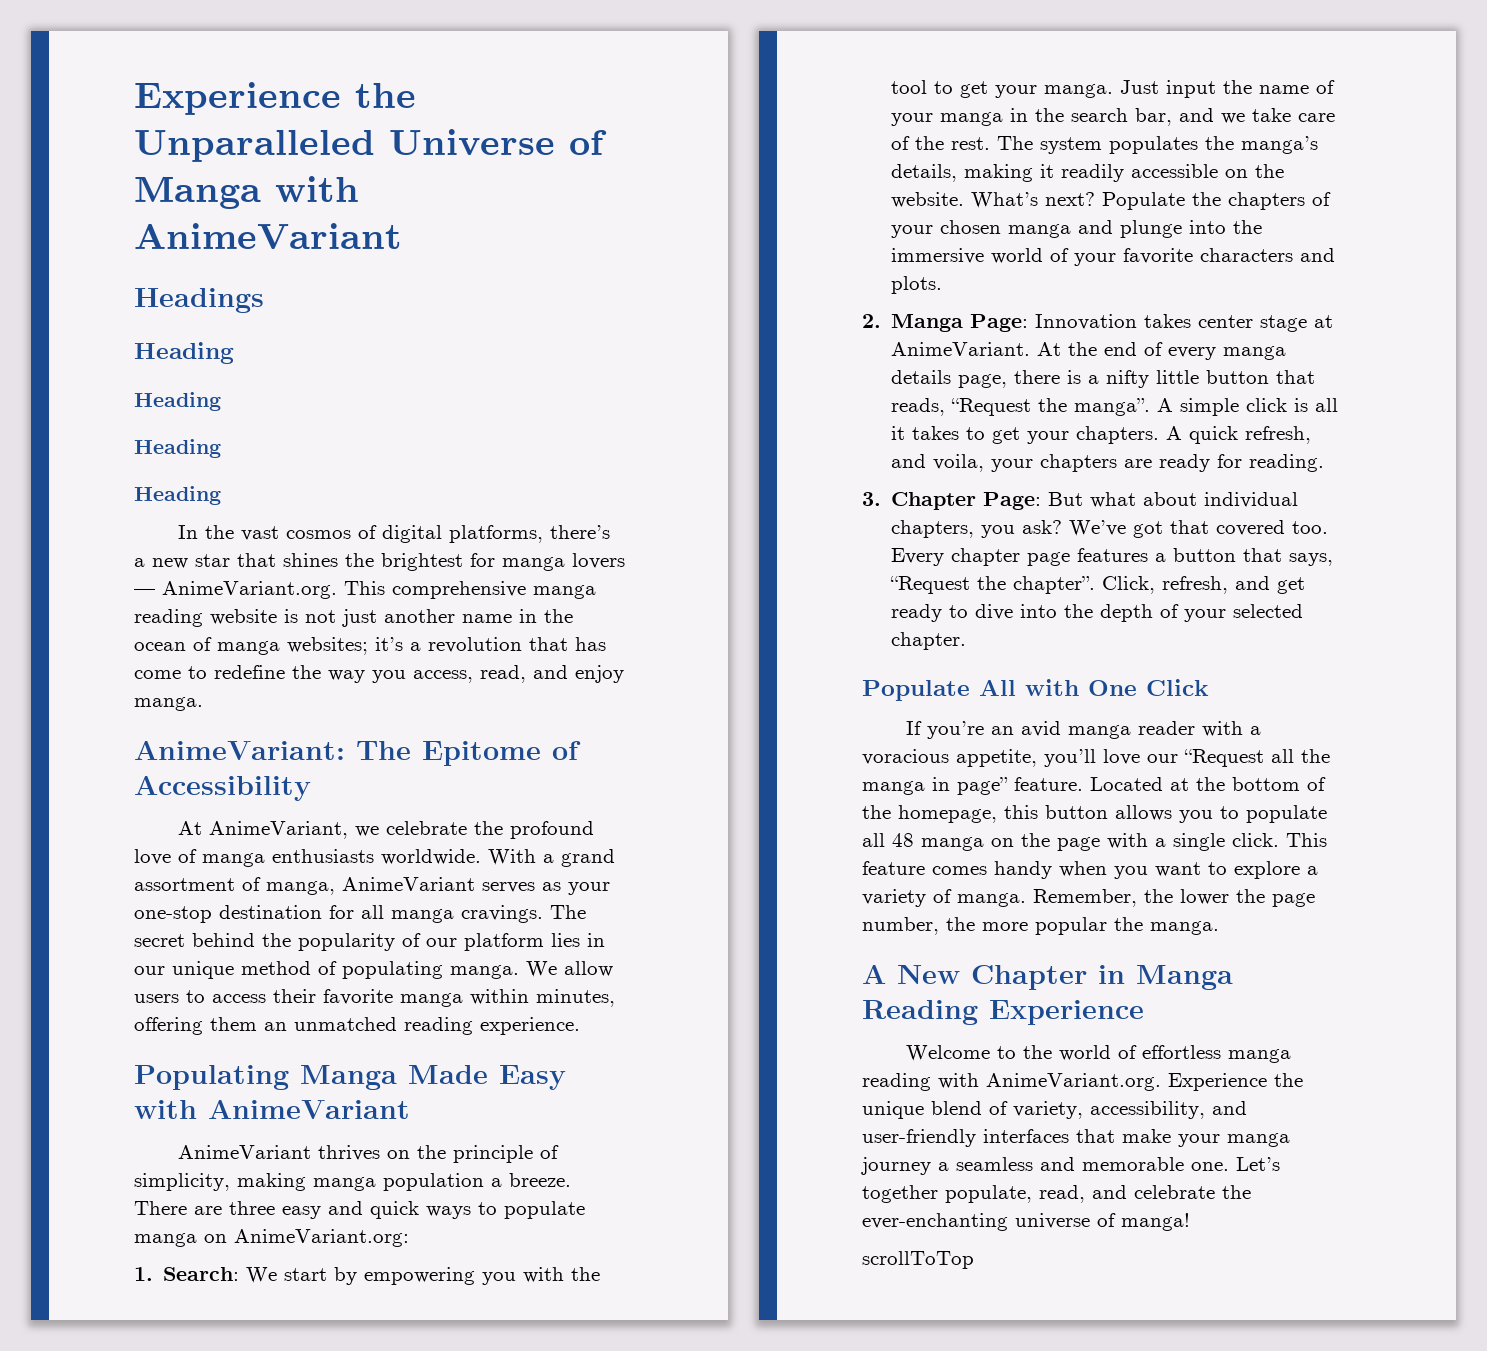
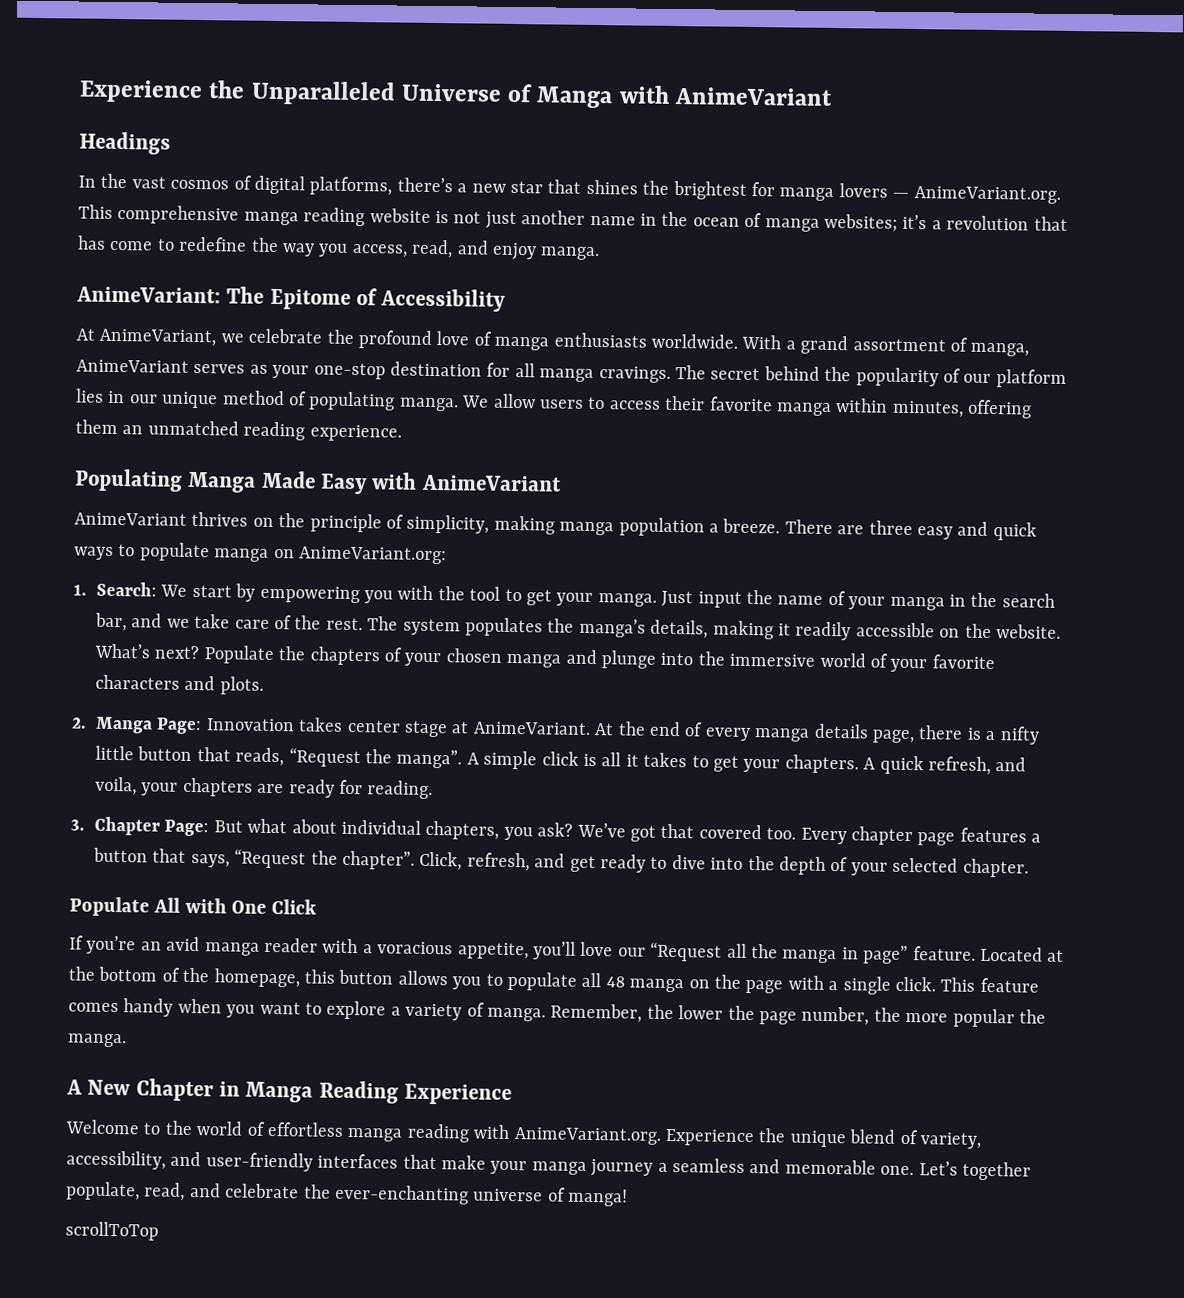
[134,342,234,364] [134,392,221,411] [134,439,221,458] [134,486,221,505] // Heading // Heading // Heading // Heading -> (171, 143) none

